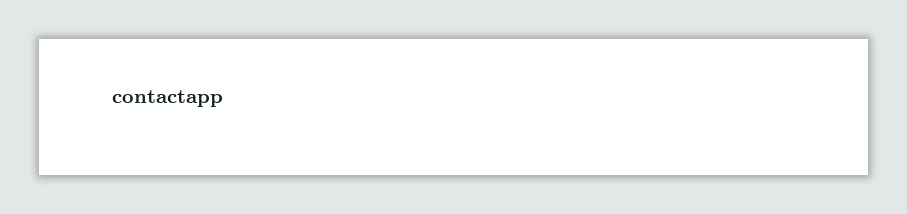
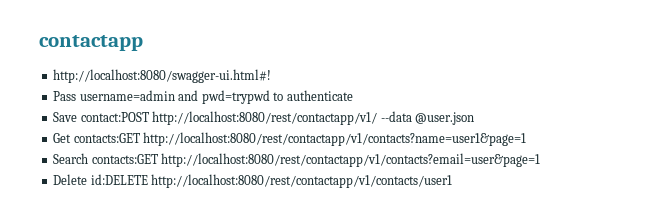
(223, 98) none -> [53,69,272,83] [53,90,353,104] [53,111,475,125] [53,132,527,146] [53,153,541,167] [53,174,453,188] // http://localhost:8080/swagger-ui.html#! // Pass username=admin and pwd=trypwd to authenticate // Save contact:POST http://localhost:8080/rest/contactapp/v1/ --data @user.json // Get contacts:GET http://localhost:8080/rest/contactapp/v1/contacts?name=user1&page=1 // Search contacts:GET http://localhost:8080/rest/contactapp/v1/contacts?email=user&page=1 // Delete id:DELETE http://localhost:8080/rest/contactapp/v1/contacts/user1

